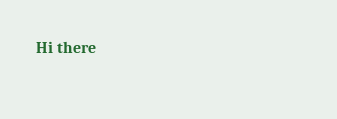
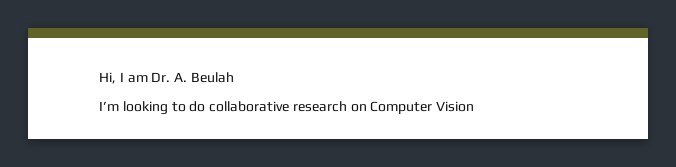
[36,41,97,53] Hi there -> [99,72,234,84] [99,101,475,115] Hi, I am Dr. A. Beulah // I’m looking to do collaborative research on Computer Vision

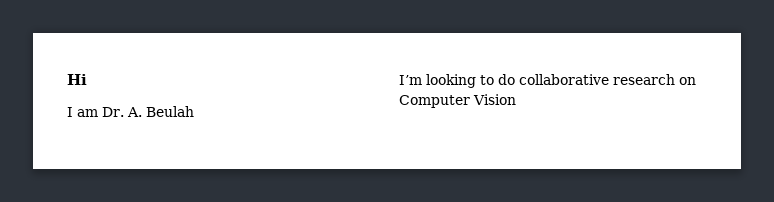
[99,72,116,84] Hi, -> [67,74,87,85] Hi //

